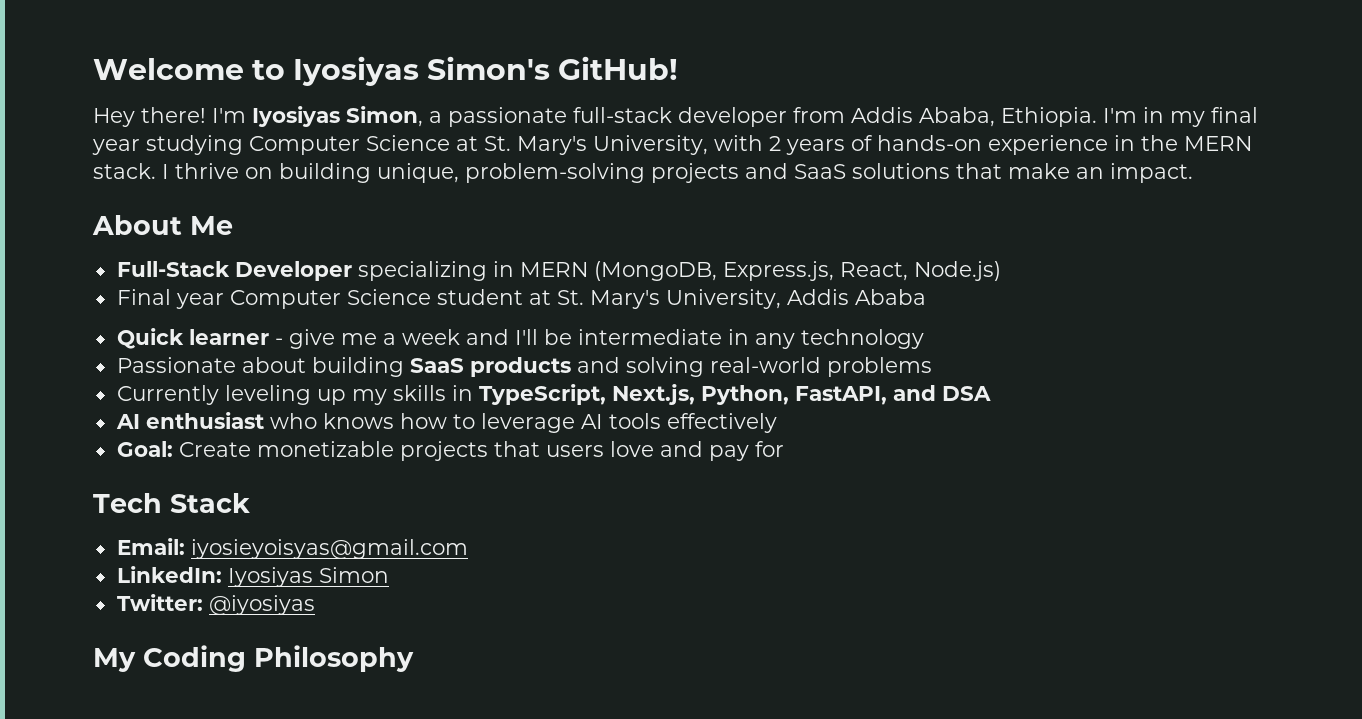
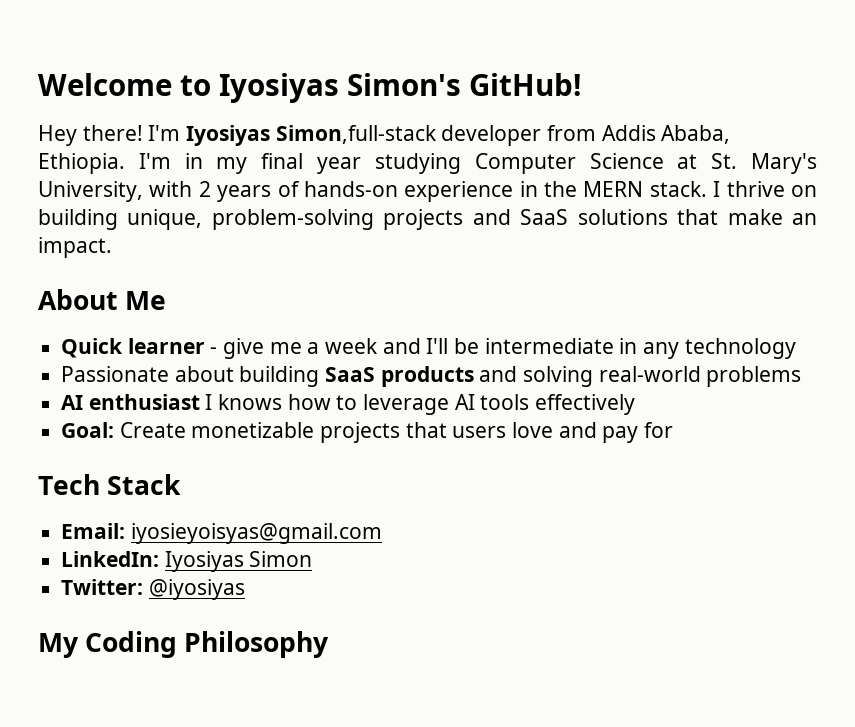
[346,106,672,127] Simon, a passionate full-stack -> [275,125,437,144] Simon,full-stack
[116,261,1001,281] [116,289,926,309] // Full-Stack Developer specializing in MERN (MongoDB, Express.js, React, Node.js) // Final year Computer Science student at St. Mary's University, Addis Ababa -> (167, 300) none
[116,384,991,405] // Currently leveling up my skills in TypeScript, Next.js, Python, FastAPI, and DSA -> (802, 376) none
[269,413,317,429] who -> [205,394,213,410] I

